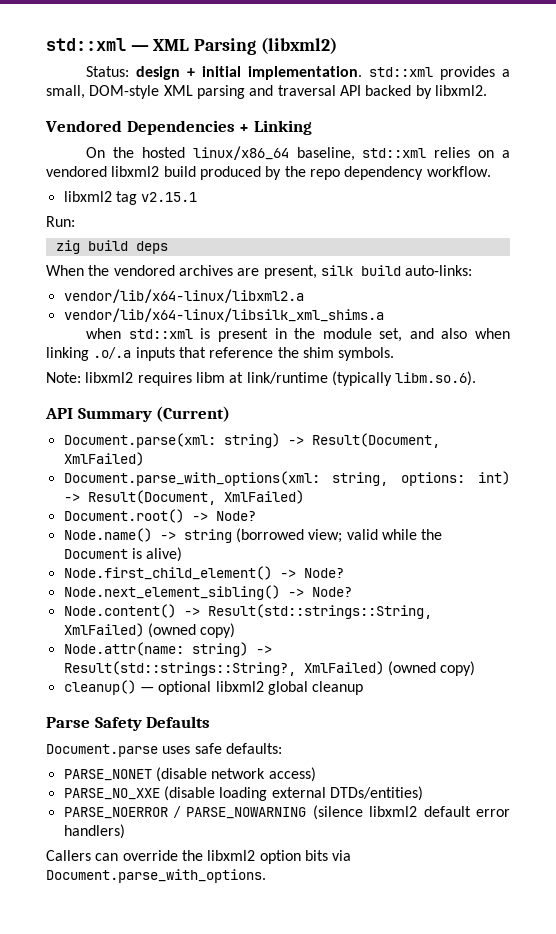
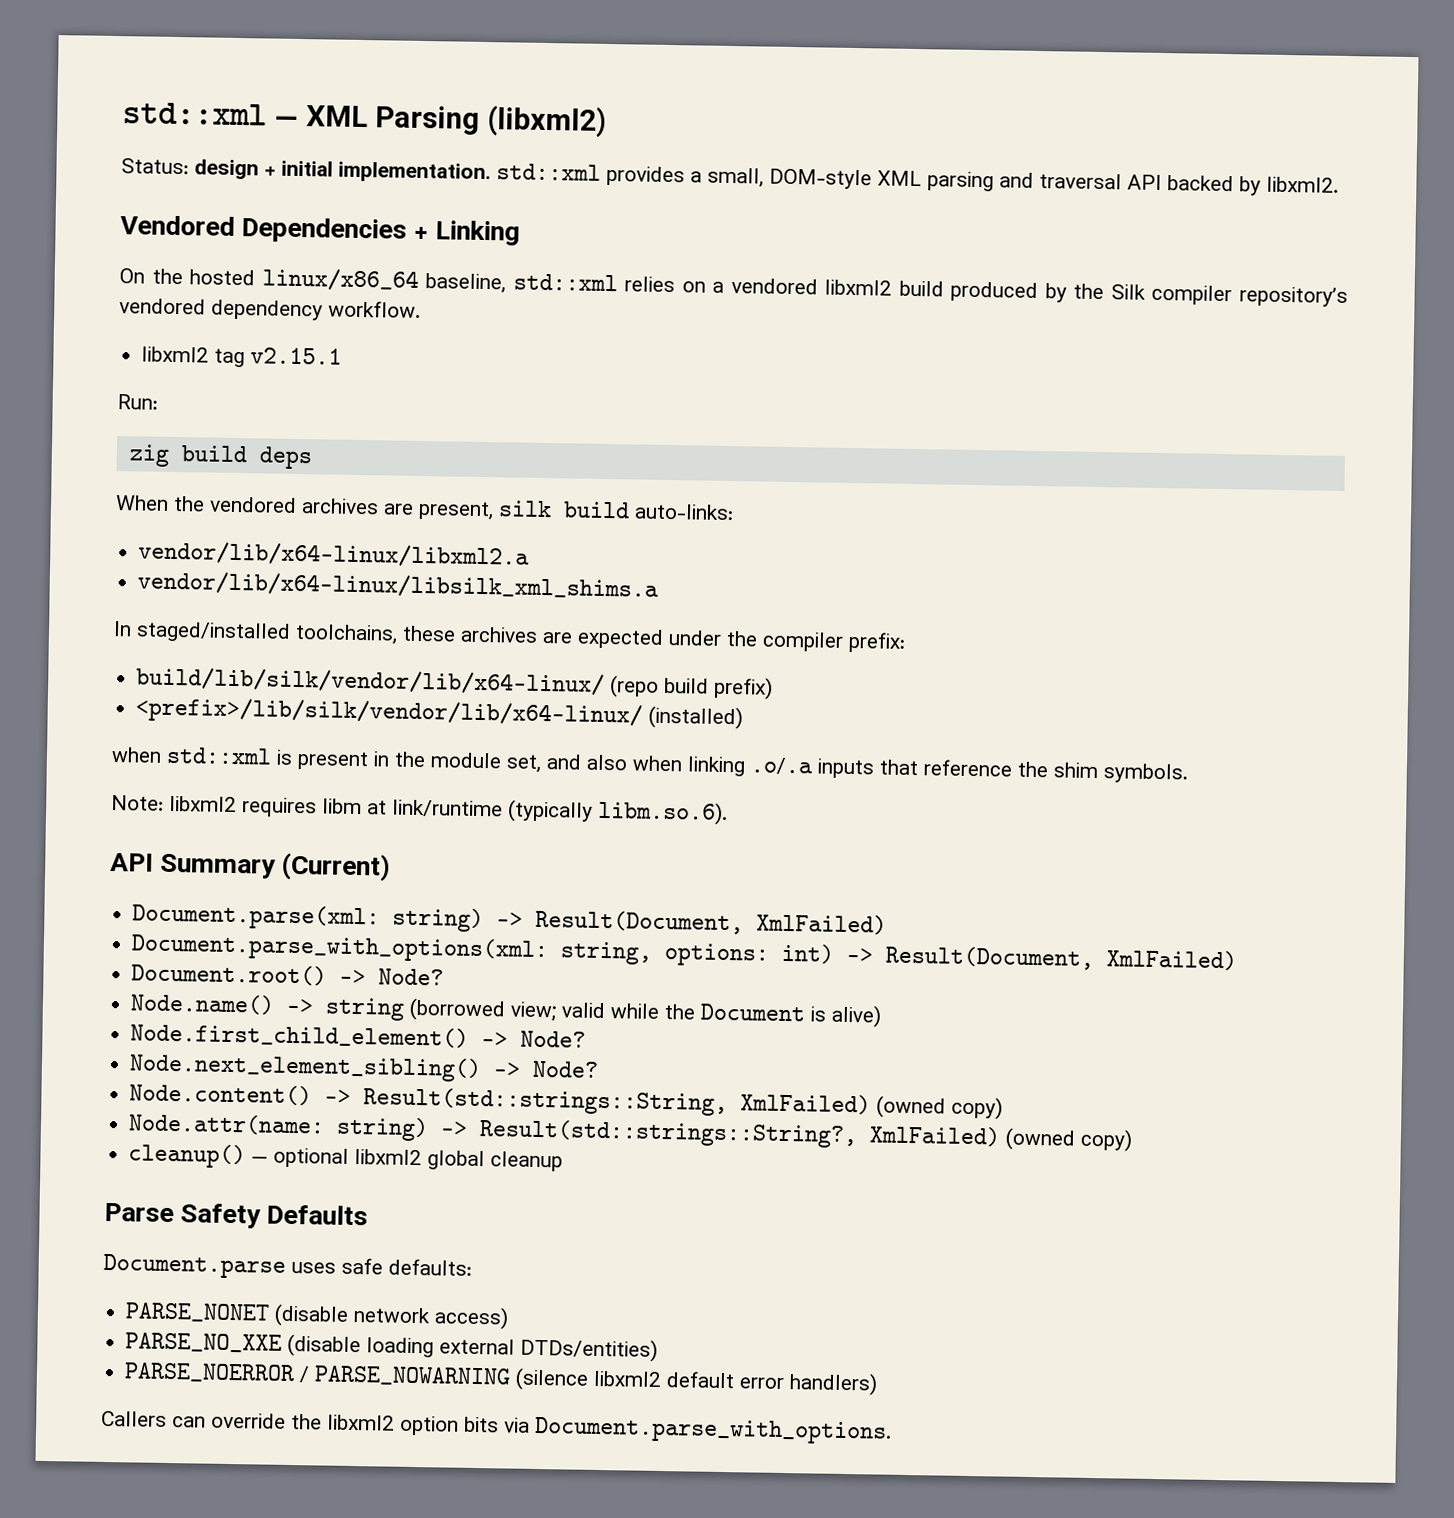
[309,169,340,180] repo -> [1110,284,1348,308] [119,298,206,315] Silk compiler repository’s vendored
(384, 315) none -> [113,621,906,653] [136,666,774,700] [135,696,744,730] // In staged/installed toolchains, these archives are expected under the compiler prefix: // build/lib/silk/vendor/lib/x64-linux/ (repo build prefix) // <prefix>/lib/silk/vendor/lib/x64-linux/ (installed)

